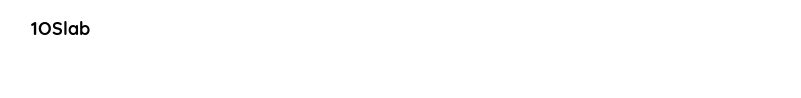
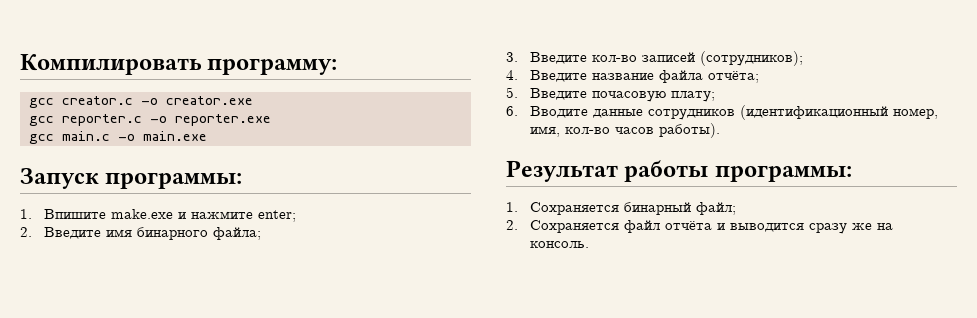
[31,21,90,35] 1OSlab -> [20,54,338,75] [28,96,253,108] [28,114,271,126] [28,131,207,144] [20,168,243,189] [20,209,297,222] [20,227,262,240] [506,51,804,66] [506,70,760,83] [506,87,716,102] [506,105,939,120] [530,123,721,138] [506,160,852,182] [506,202,737,215] [506,220,894,234] [530,241,590,248] Компилировать программу: // gcc creator.c -o creator.exe // gcc reporter.c -o reporter.exe // gcc main.c -o main.exe // Запуск программы: // 1. Впишите make.exe и нажмите enter; // 2. Введите имя бинарного файла; // 3. Введите кол-во записей (сотрудников); // 4. Введите название файла отчёта; // 5. Введите почасовую плату; // 6. Вводите данные сотрудников (идентификационный номер, имя, кол-во часов работы). // Результат работы программы: // 1. Сохраняется бинарный файл; // 2. Сохраняется файл отчёта и выводится сразу же на консоль.

